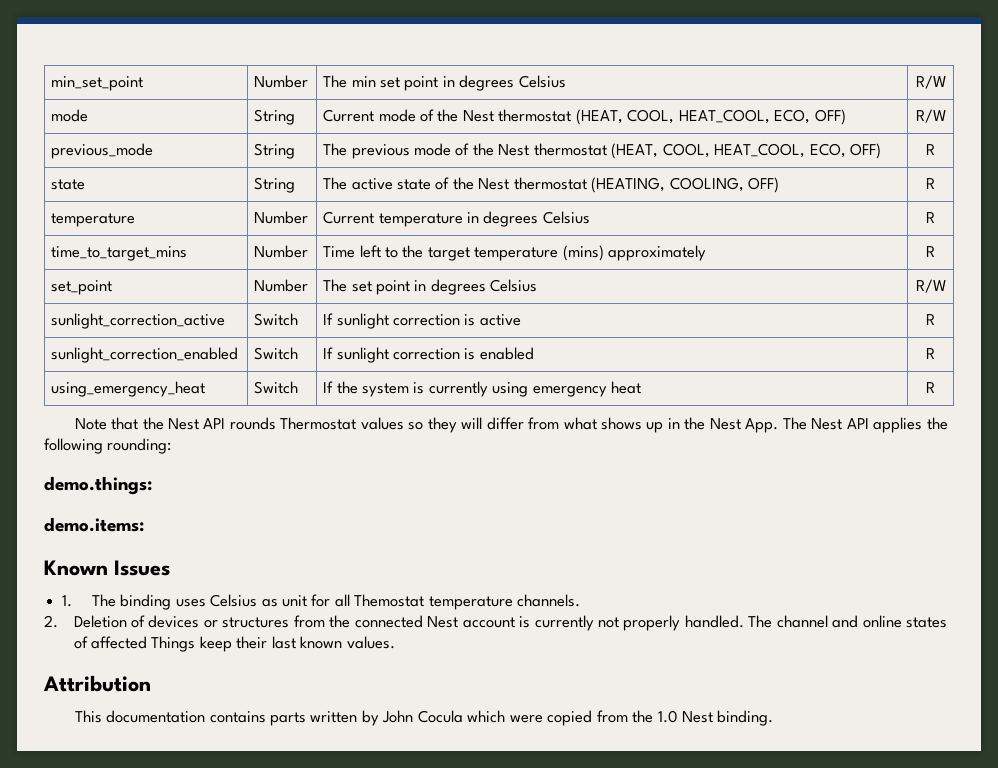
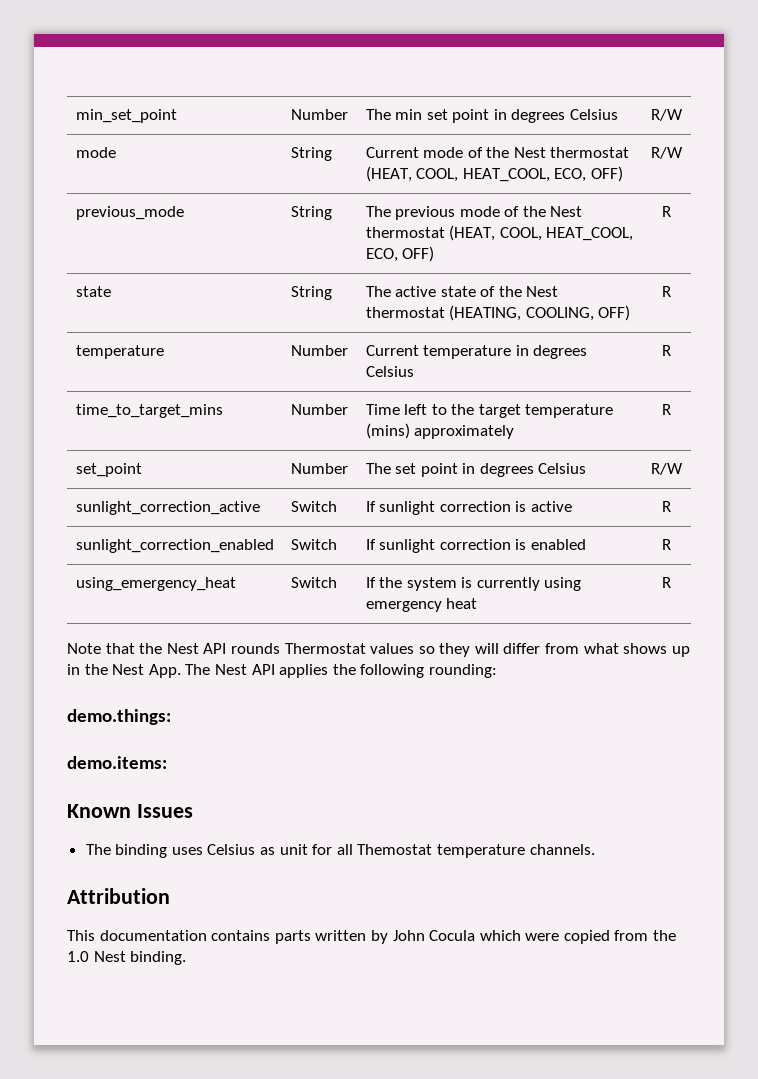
[62,595,73,607] 1. -> (193, 811) none
[44,615,948,631] [73,636,395,652] // 2. Deletion of devices or structures from the connected Nest account is currently not properly handled. The channel and online states of affected Things keep their last known values. -> (595, 849) none

